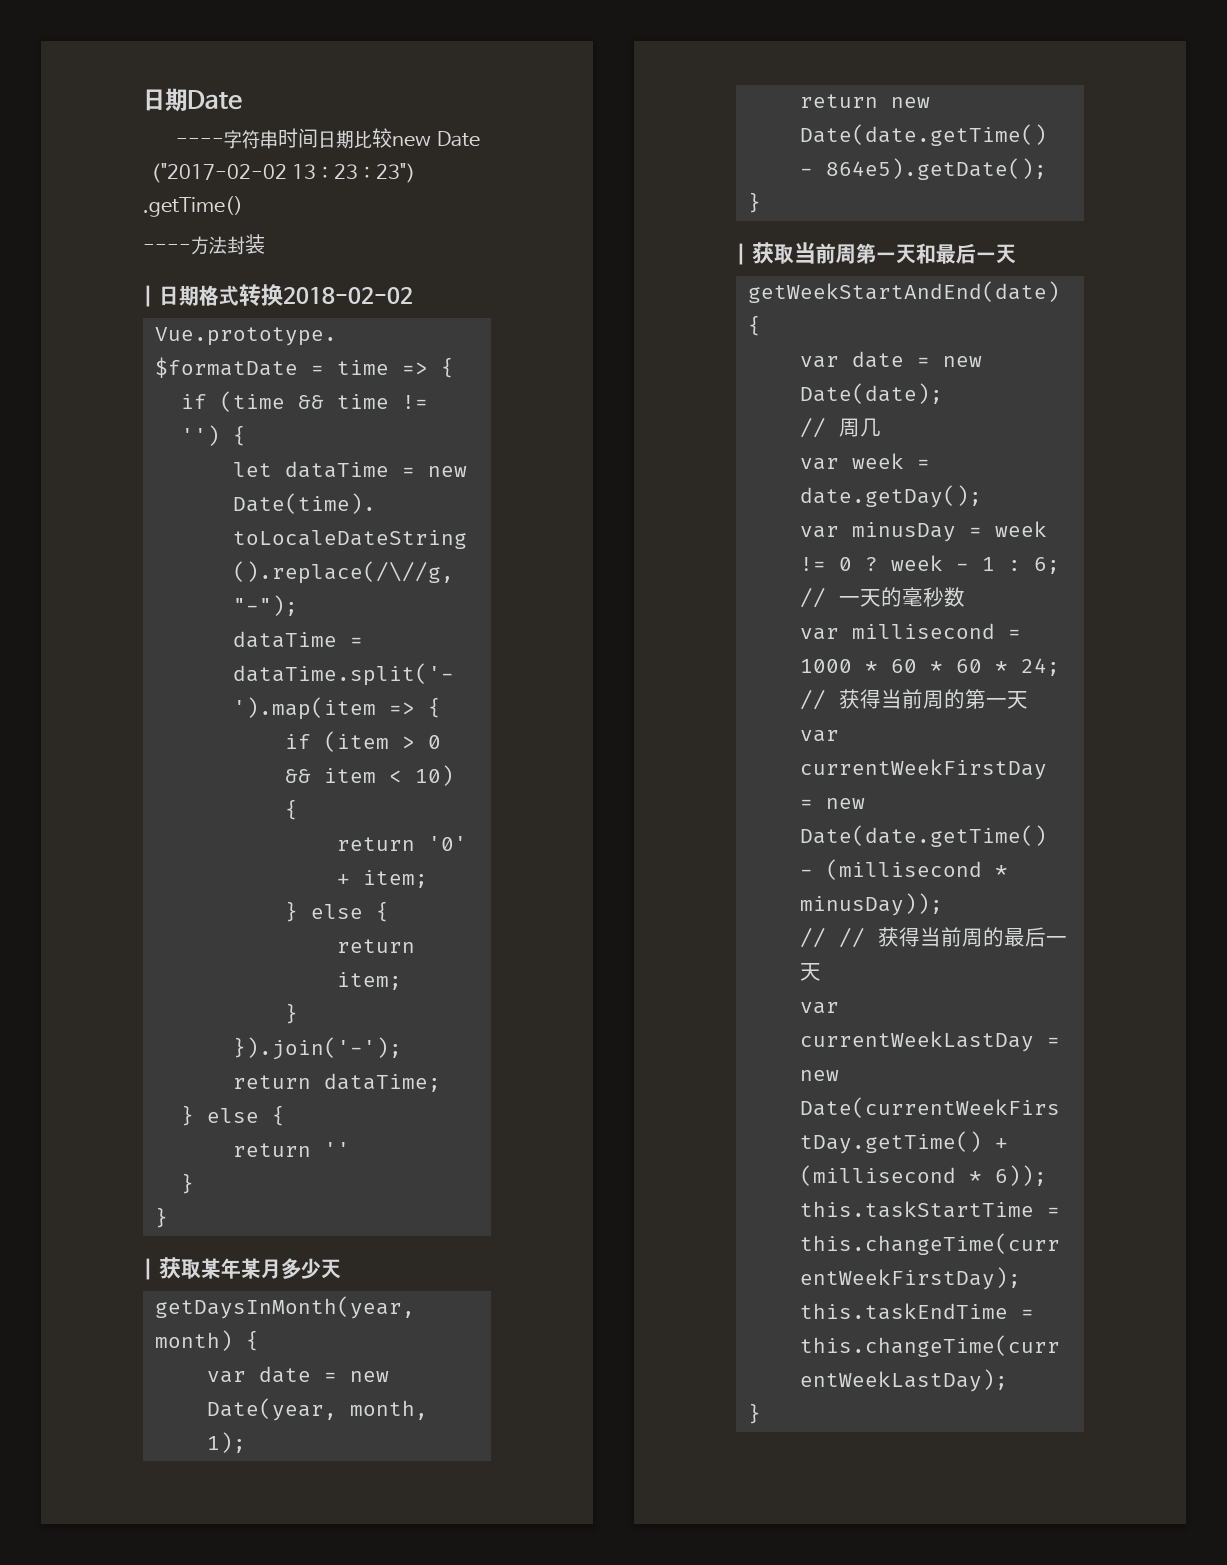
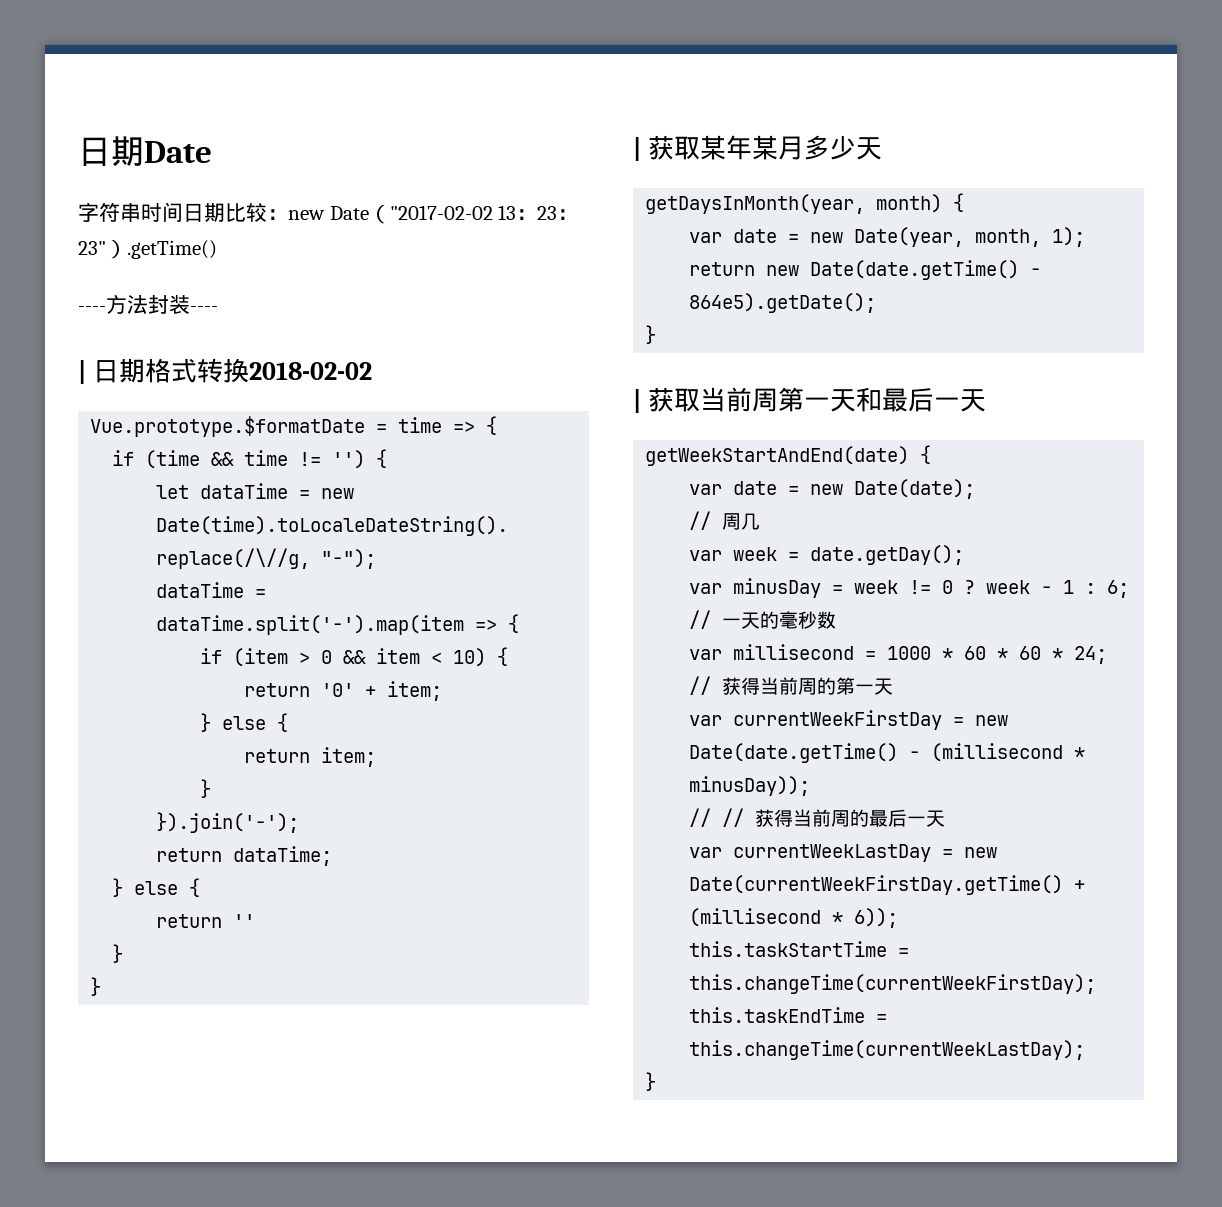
[176,138,225,146] ---- -> (212, 152) none
(393, 138) none -> [267,209,288,220] ：
(265, 244) none -> [190,306,218,312] ----

